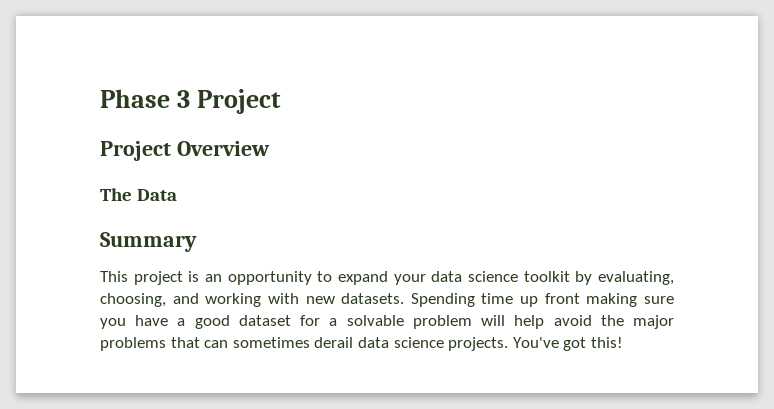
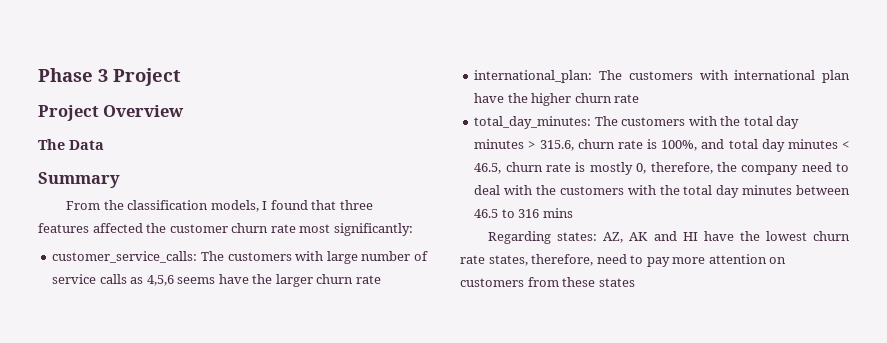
[100,271,674,285] [100,293,674,307] [100,315,674,329] [100,337,623,351] This project is an opportunity to expand your data science toolkit by evaluating, choosing, and working with new datasets. Spending time up front making sure you have a good dataset for a solvable problem will help avoid the major problems that can sometimes derail data science projects. You've got this! -> [66,200,373,212] [38,223,413,236] [52,251,429,264] [52,274,381,287] [474,70,850,83] [474,93,640,106] [474,116,800,129] [474,139,849,152] [474,162,849,175] [474,185,850,198] [474,208,573,218] [488,231,851,244] [460,254,787,267] [460,277,635,287] From the classification models, I found that three features affected the customer churn rate most significantly: // customer_service_calls: The customers with large number of service calls as 4,5,6 seems have the larger churn rate // international_plan: The customers with international plan have the higher churn rate // total_day_minutes: The customers with the total day minutes > 315.6, churn rate is 100%, and total day minutes < 46.5, churn rate is mostly 0, therefore, the company need to deal with the customers with the total day minutes between 46.5 to 316 mins // Regarding states: AZ, AK and HI have the lowest churn rate states, therefore, need to pay more attention on customers from these states

